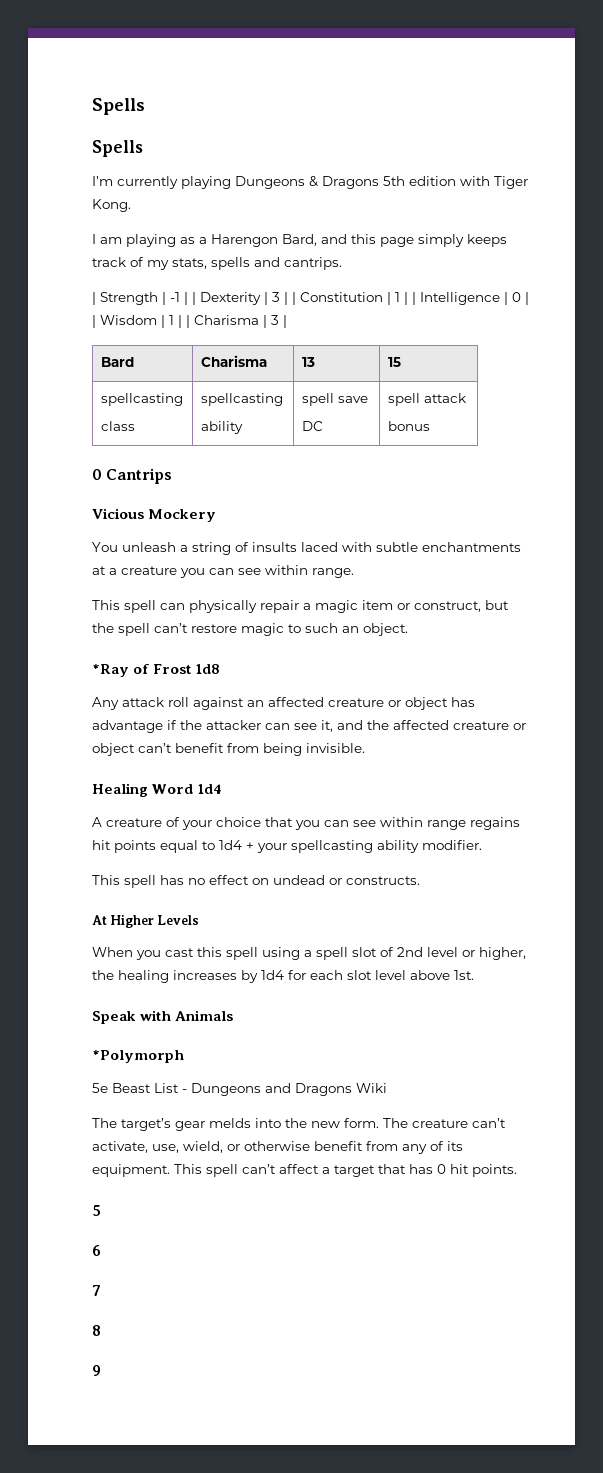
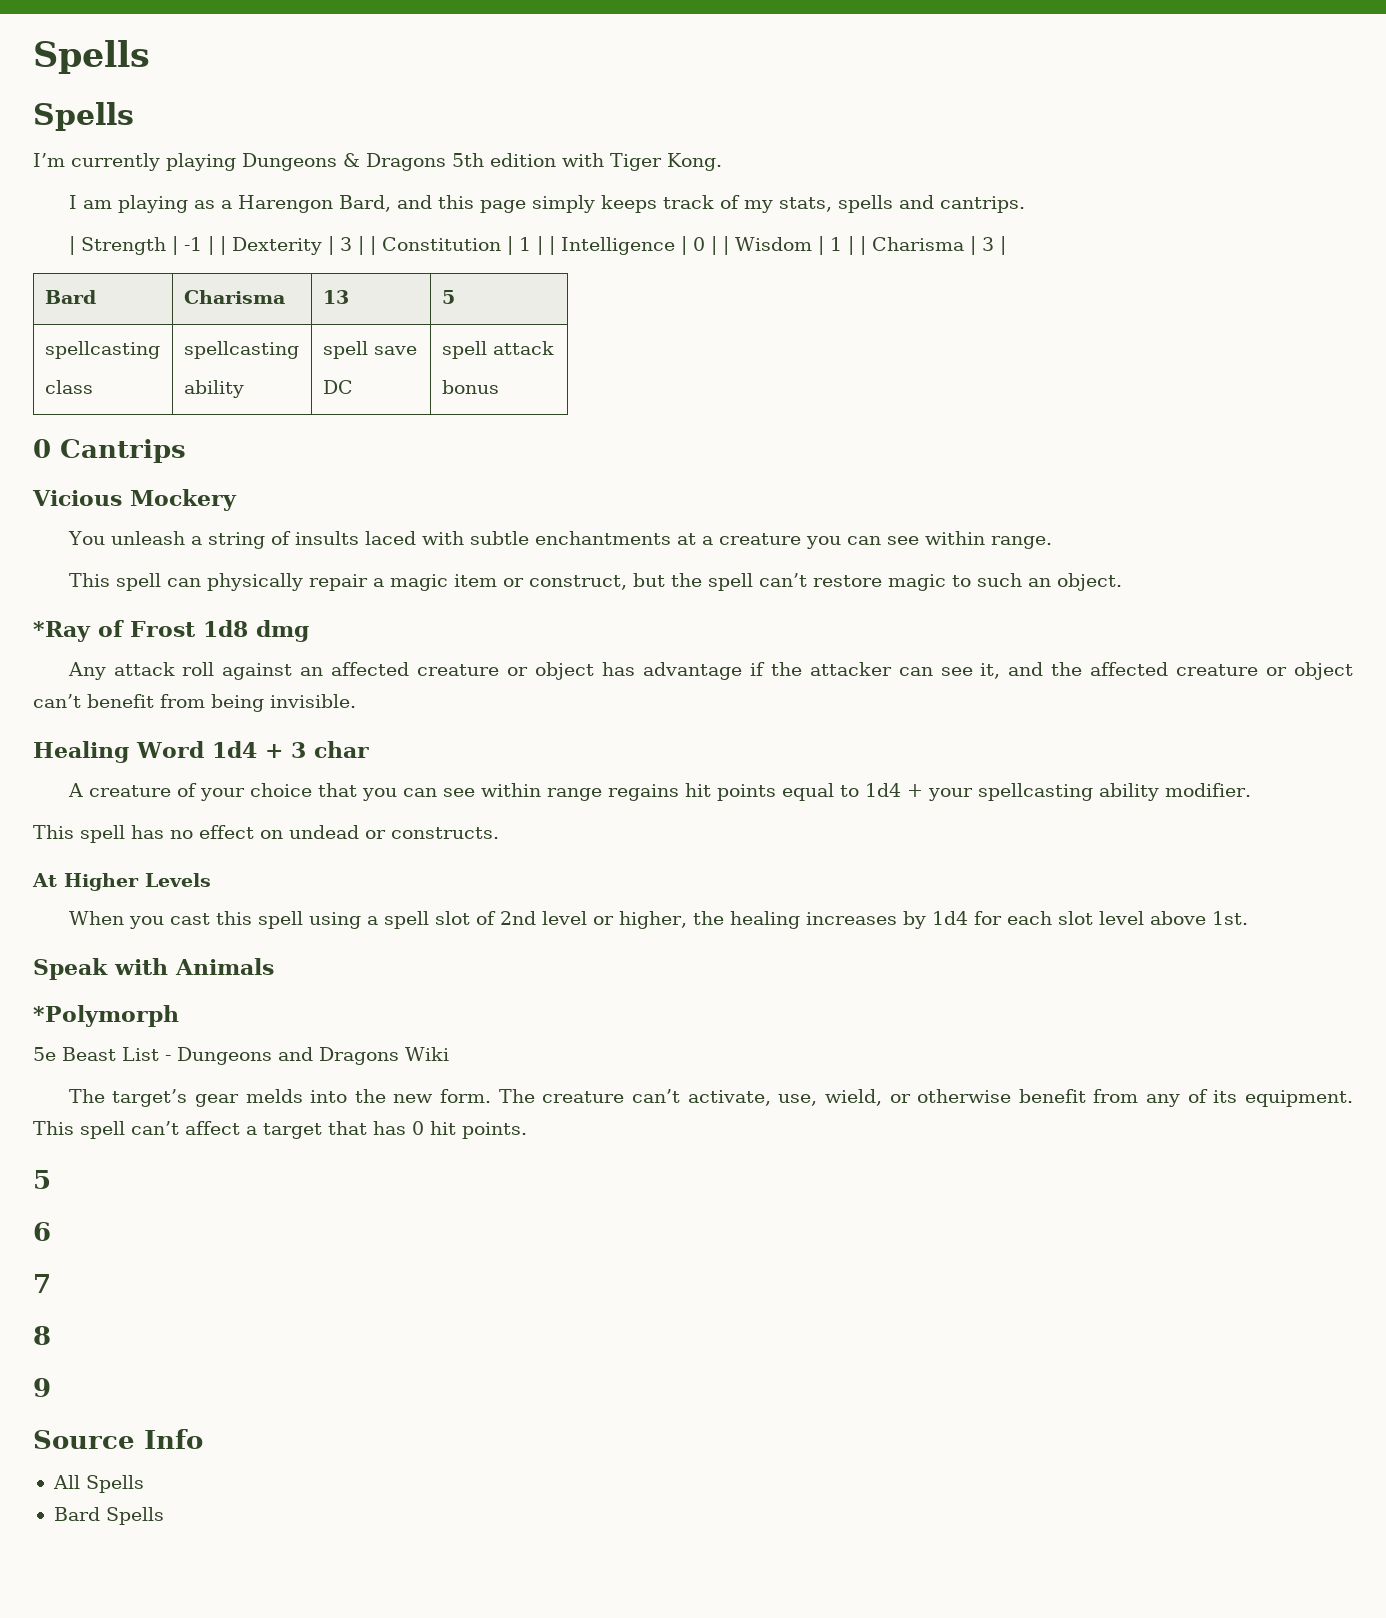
[387,357,401,367] 15 -> [441,290,455,304] 5
(221, 669) none -> [256,620,309,642] dmg
(222, 789) none -> [264,741,369,758] + 3 char
(101, 1370) none -> [33,1429,203,1449] [52,1475,144,1493] [53,1507,164,1525] // Source Info // All Spells // Bard Spells

